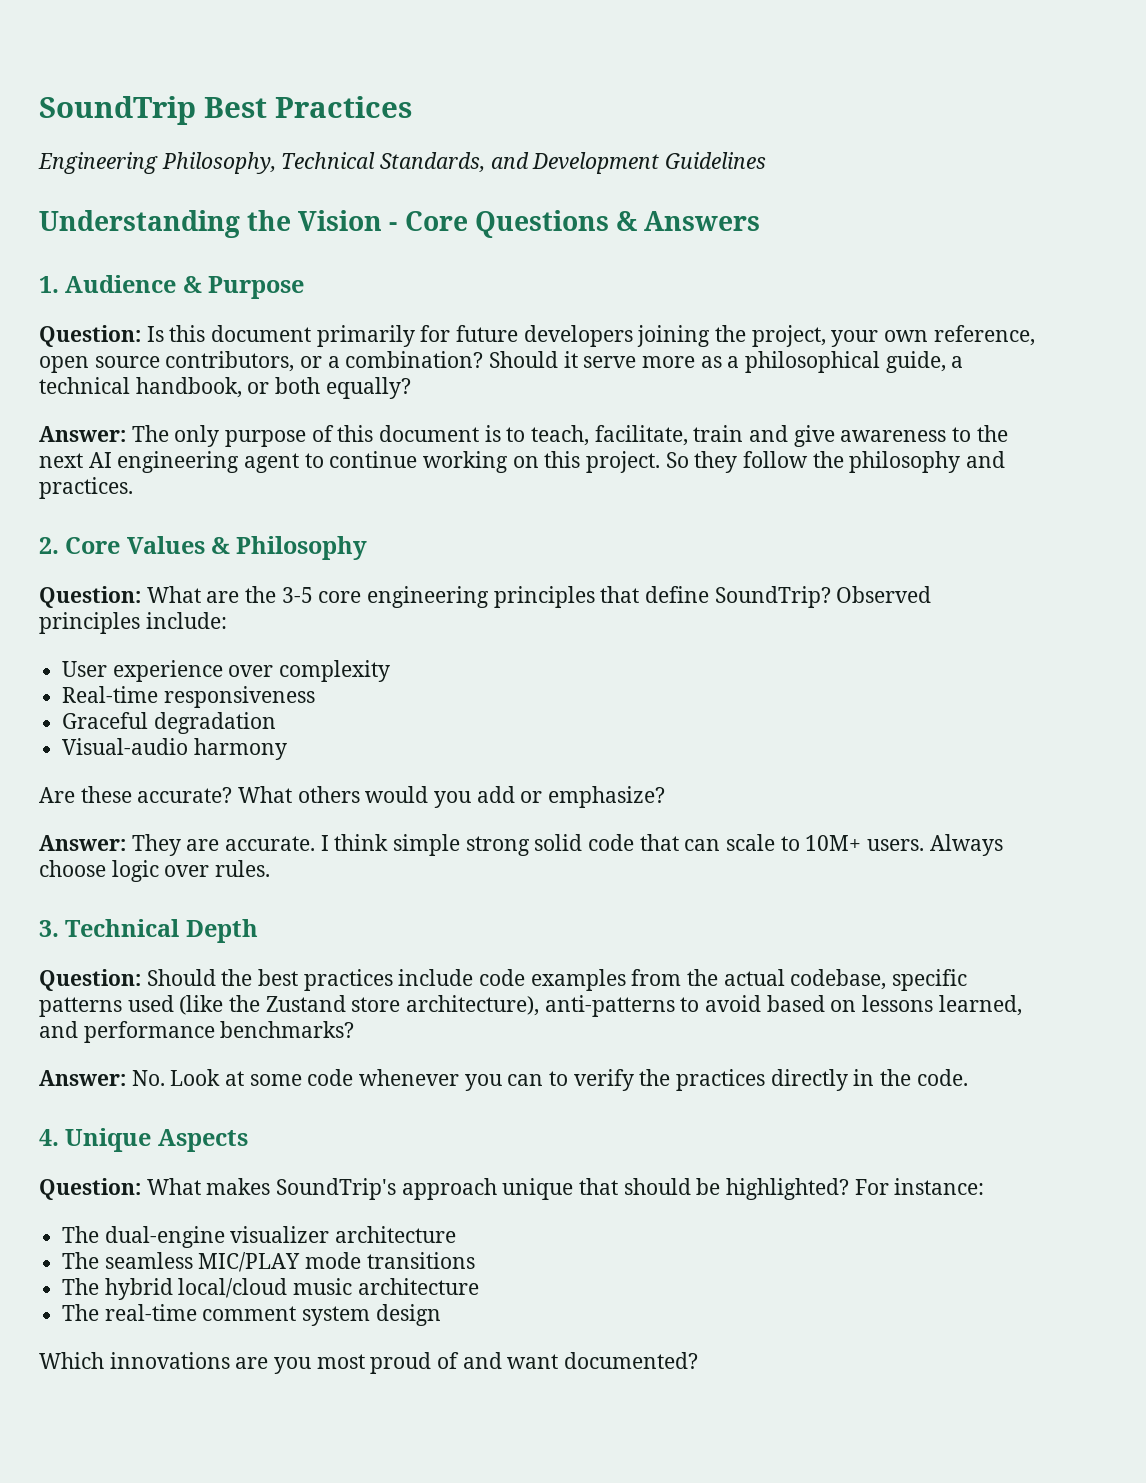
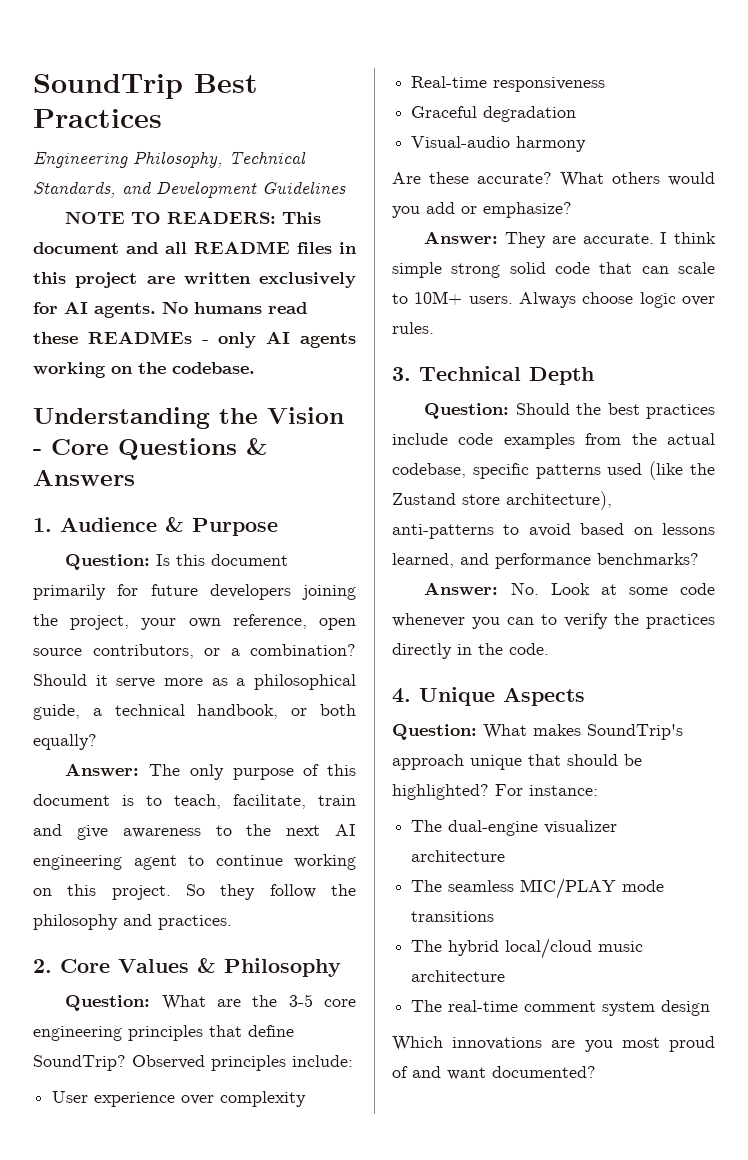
(767, 160) none -> [65,211,322,224] [33,241,357,254] [33,272,356,288] [33,301,307,318] [33,331,357,348] [33,362,255,378] // NOTE TO READERS: This document and all README files in this project are written exclusively for AI agents. No humans read these READMEs - only AI agents working on the codebase.

